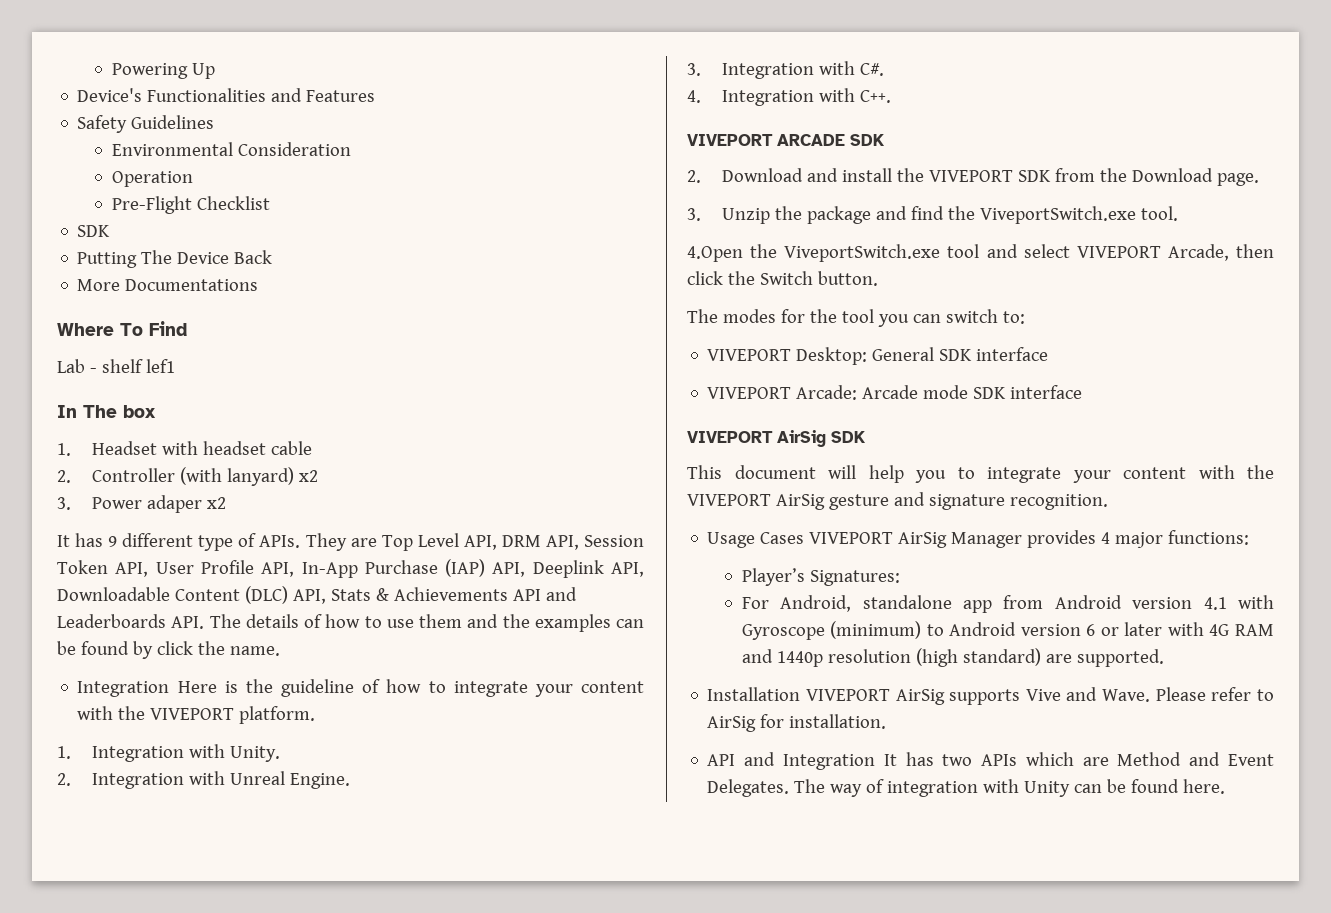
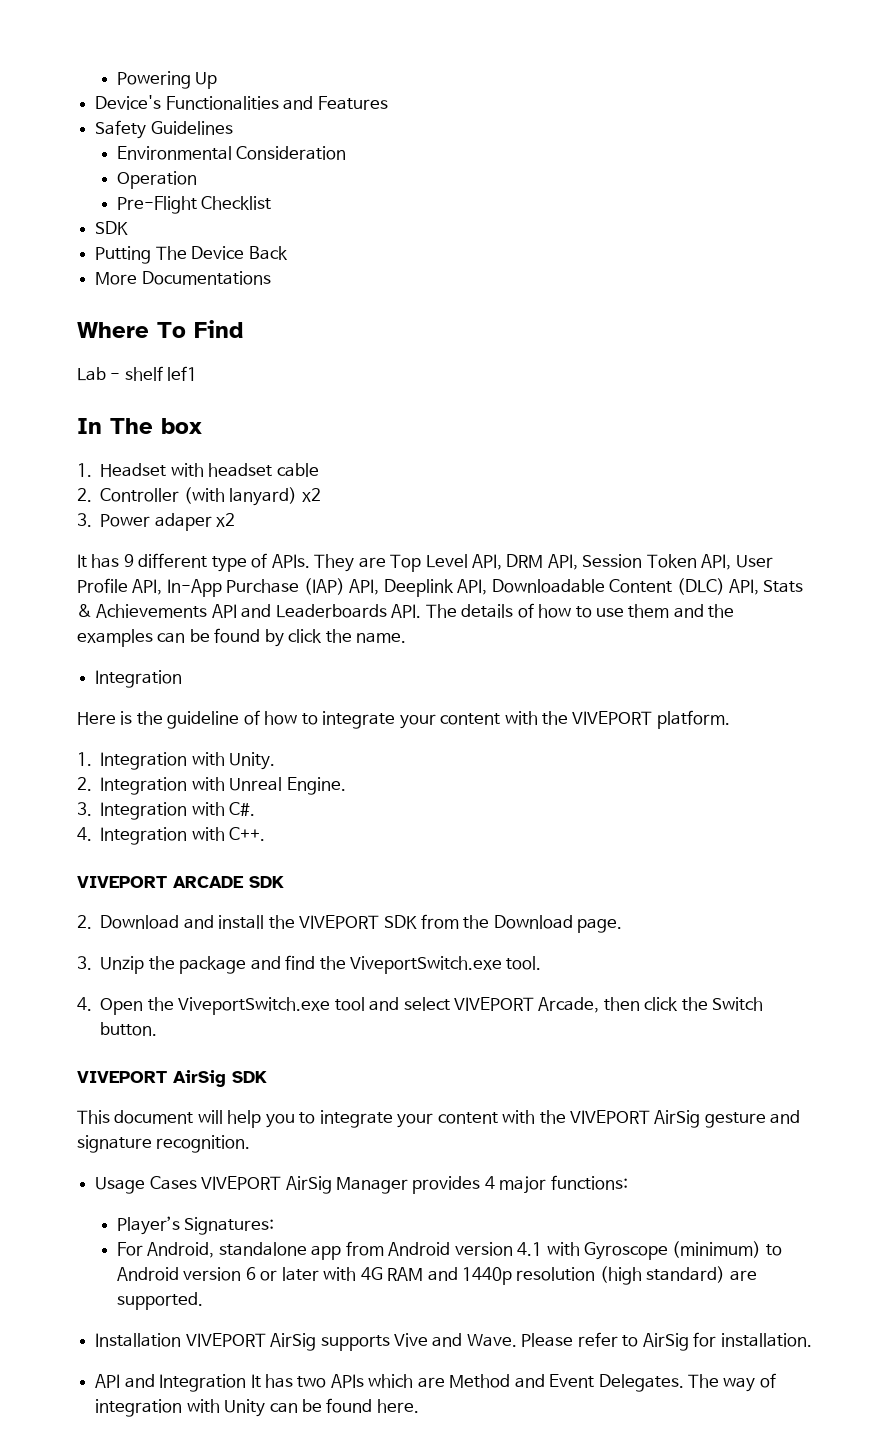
(170, 689) none -> (183, 679) //
[687,246,743,262] 4.Open -> [77,997,144,1015] 4. Open
[687,309,1025,327] [707,347,1049,365] [707,385,1083,400] // The modes for the tool you can switch to: // VIVEPORT Desktop: General SDK interface // VIVEPORT Arcade: Arcade mode SDK interface -> (158, 1029) none

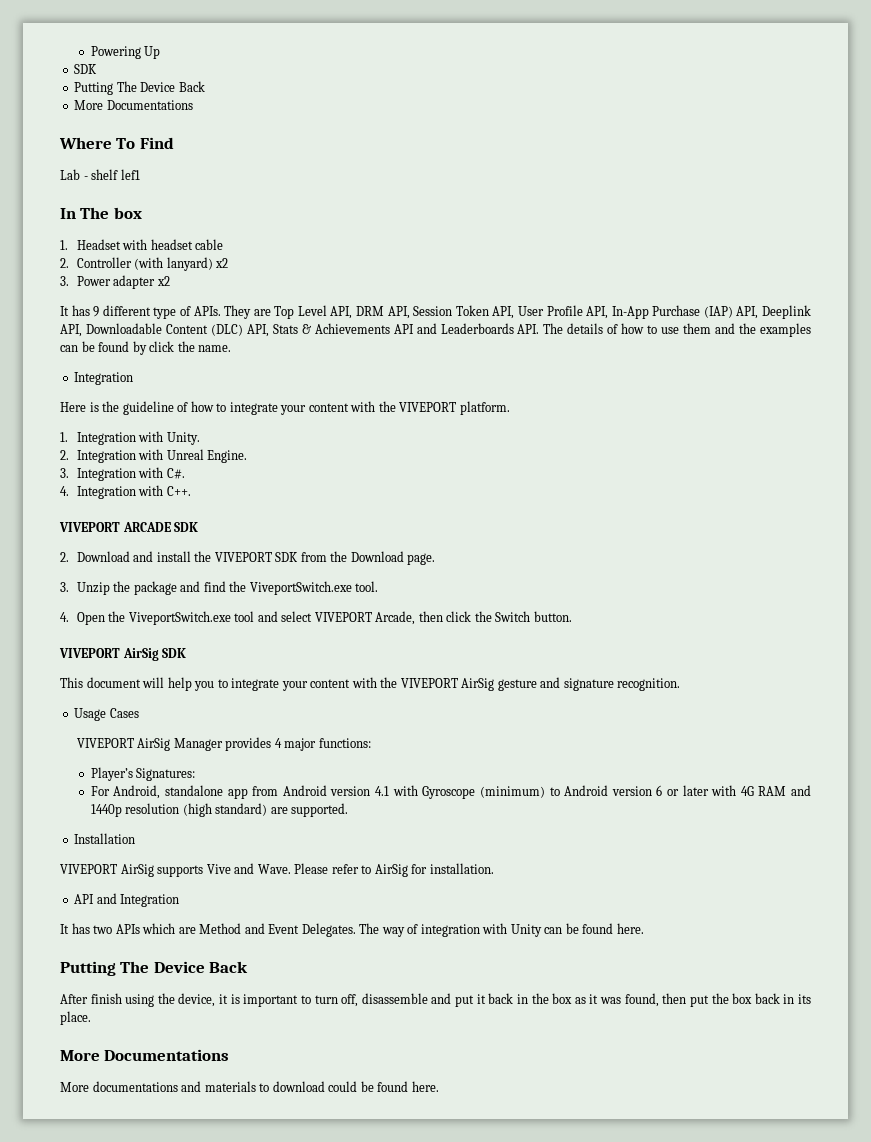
[95,95,388,110] [95,120,233,139] [116,146,347,160] [116,171,197,189] [116,196,272,214] // Device's Functionalities and Features // Safety Guidelines // Environmental Consideration // Operation // Pre-Flight Checklist -> (161, 52) none
[154,513,212,531] adaper -> [113,275,156,289] adapter
(197, 1183) none -> (139, 713) //
(182, 1340) none -> (136, 838) //
(247, 1383) none -> (180, 900) //
(419, 1406) none -> [60,961,249,976] [60,993,812,1007] [60,1011,91,1025] [60,1049,230,1061] [60,1081,439,1092] // Putting The Device Back // After finish using the device, it is important to turn off, disassemble and put it back in the box as it was found, then put the box back in its place. // More Documentations // More documentations and materials to download could be found here.

